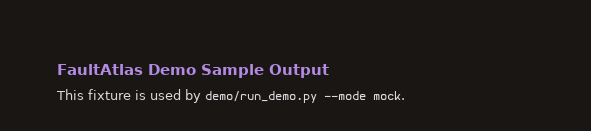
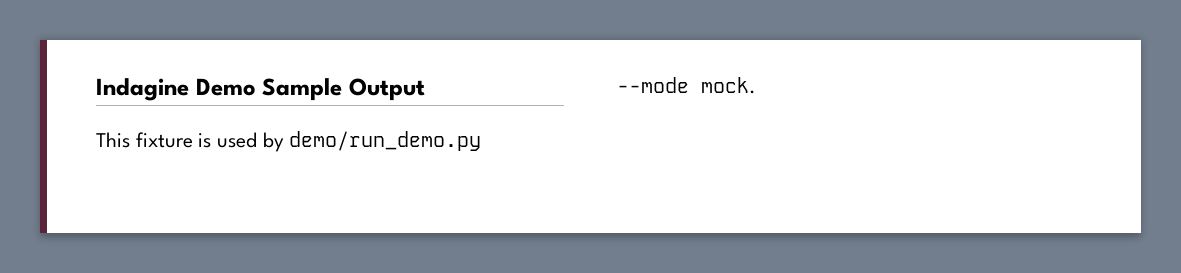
[57,64,143,75] FaultAtlas -> [96,78,189,101] Indagine

